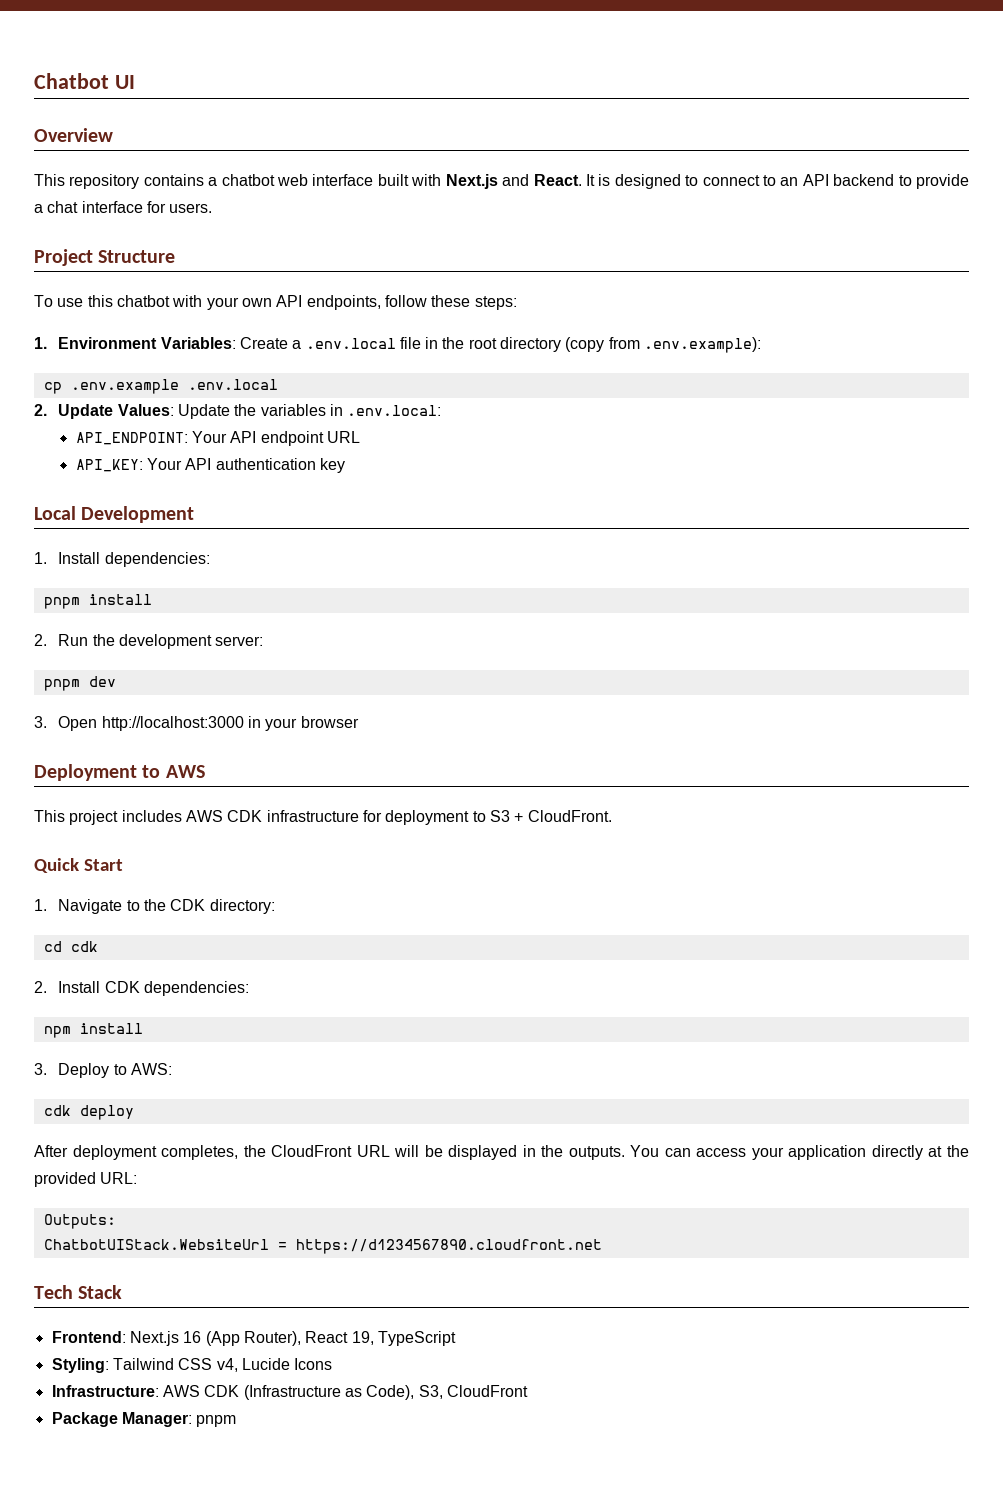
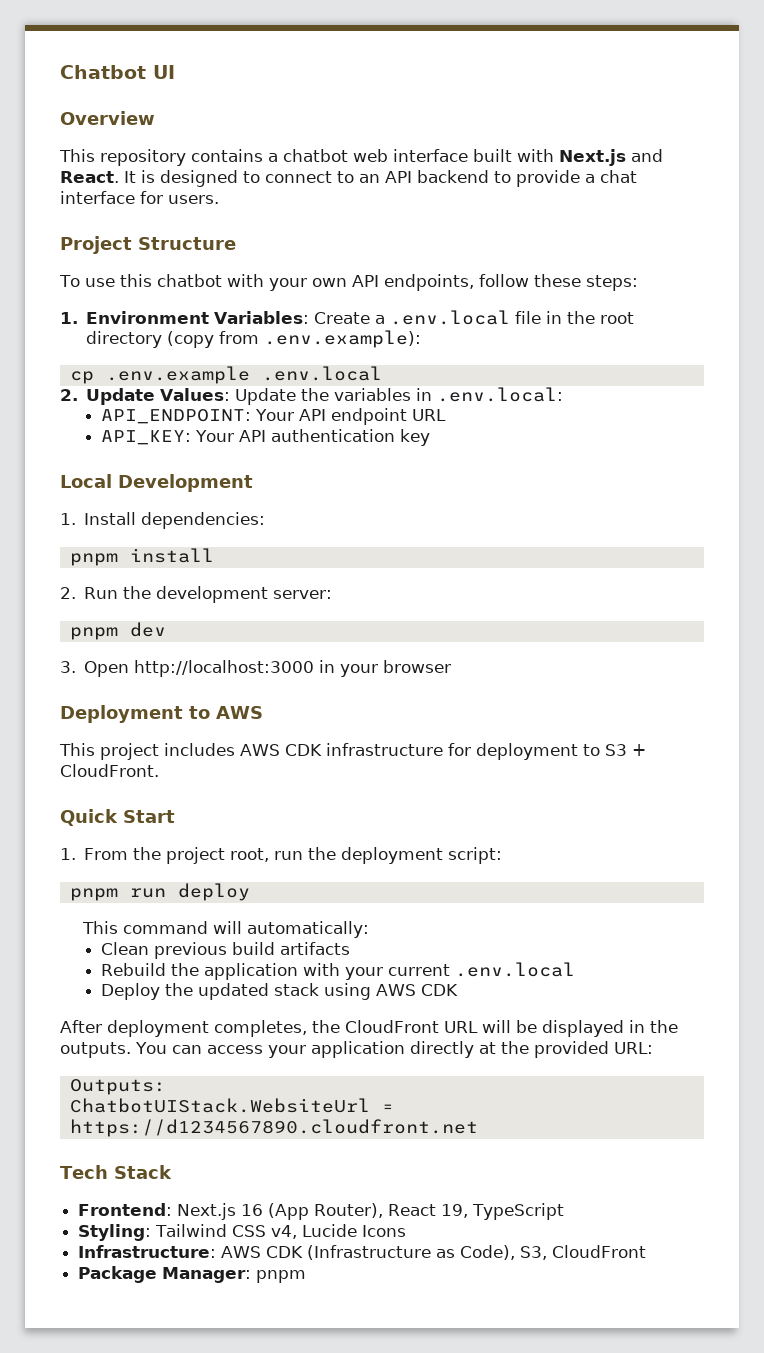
[58,899,275,914] [43,941,98,952] [34,981,249,996] [43,1023,143,1038] [34,1063,172,1078] [43,1105,134,1120] Navigate to the CDK directory: // cd cdk // 2. Install CDK dependencies: // npm install // 3. Deploy to AWS: // cdk deploy -> [84,847,503,864] [69,883,250,901] [81,921,369,938] [100,942,350,959] [100,962,575,980] [100,983,458,1000] From the project root, run the deployment script: // pnpm run deploy // This command will automatically: // Clean previous build artifacts // Rebuild the application with your current .env.local // Deploy the updated stack using AWS CDK

